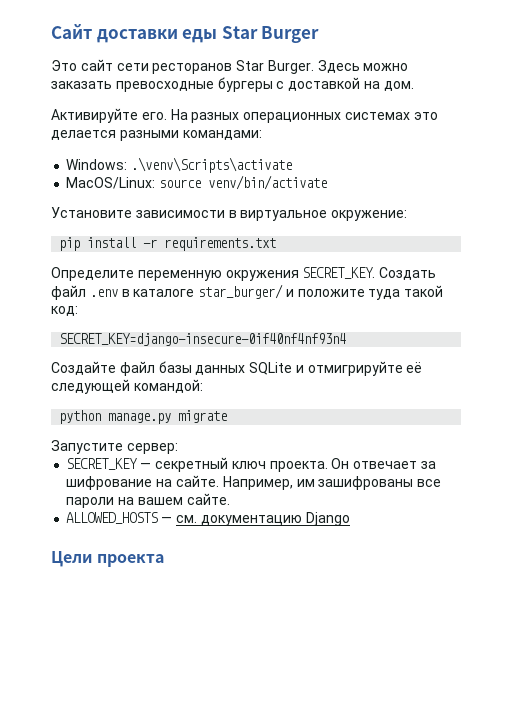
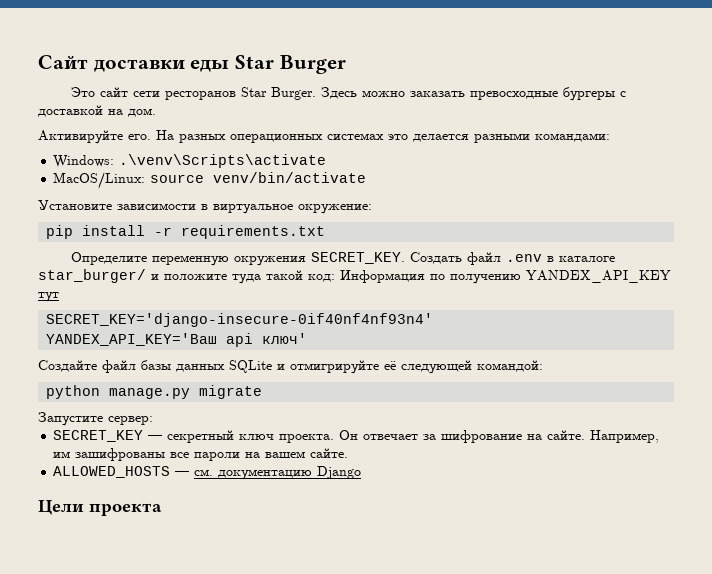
[59,333,347,346] // SECRET_KEY=django-insecure-0if40nf4nf93n4 -> [340,270,671,284] [38,292,59,302] [46,313,434,327] [46,333,308,347] Информация по получению YANDEX_API_KEY тут // SECRET_KEY='django-insecure-0if40nf4nf93n4' // YANDEX_API_KEY='Ваш api ключ'

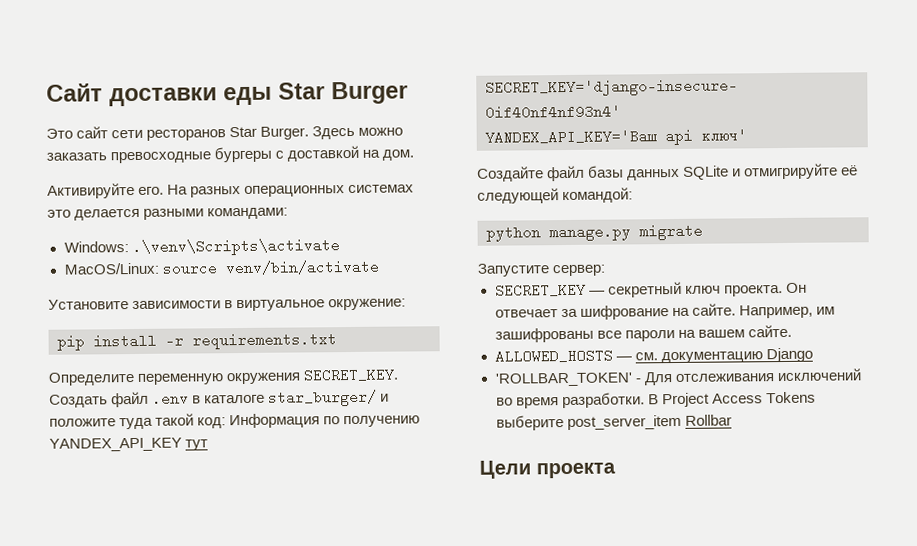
(362, 472) none -> [494,368,862,387] [495,391,816,409] [495,414,732,431] // 'ROLLBAR_TOKEN' - Для отслеживания исключений во время разработки. В Project Access Tokens выберите post_server_item Rollbar

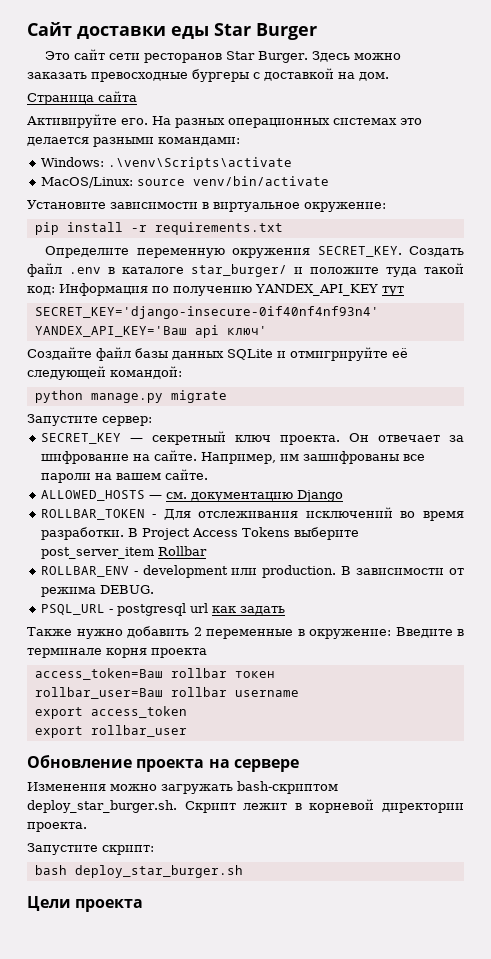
(415, 155) none -> [27,91,137,105] // Страница сайта
[494,372,633,387] 'ROLLBAR_TOKEN' -> [40,509,145,520] ROLLBAR_TOKEN
(732, 420) none -> [40,565,465,578] [40,585,154,597] [40,603,285,616] [27,626,464,639] [27,648,207,658] [34,668,275,680] [34,687,299,699] [34,706,187,719] [34,725,187,738] [27,755,299,772] [27,781,338,794] [27,799,464,813] [27,822,87,832] [27,843,154,855] [34,865,243,878] // ROLLBAR_ENV - development или production. В зависимости от режима DEBUG. // PSQL_URL - postgresql url как задать // Также нужно добавить 2 переменные в окружение: Введите в терминале корня проекта // access_token=Ваш rollbar токен // rollbar_user=Ваш rollbar username // export access_token // export rollbar_user // Обновление проекта на сервере // Изменения можно загружать bash-скриптом deploy_star_burger.sh. Скрипт лежит в корневой директории проекта. // Запустите скрипт: // bash deploy_star_burger.sh

